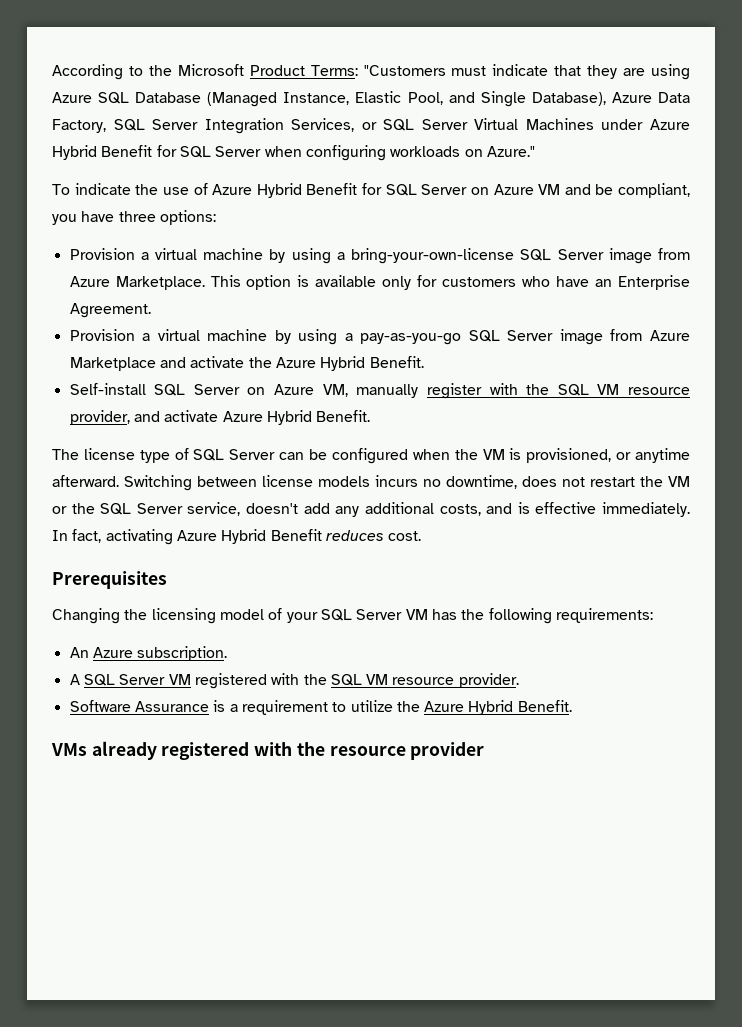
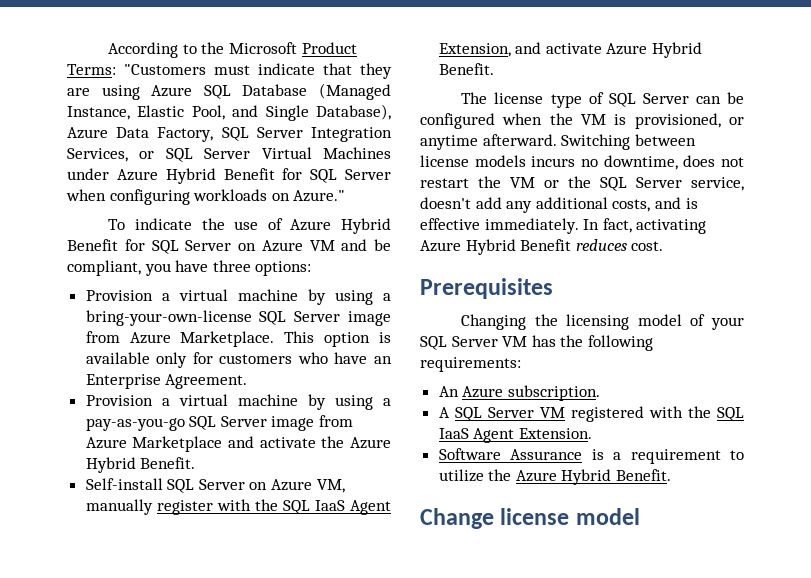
[597,384,690,395] [69,410,130,425] VM resource provider, -> [314,500,392,515] [438,43,511,57] IaaS Agent Extension,
[366,673,519,688] VM resource provider. -> [438,428,592,443] IaaS Agent Extension.
[51,741,485,760] VMs already registered with the resource provider -> [420,508,640,529] Change license model

